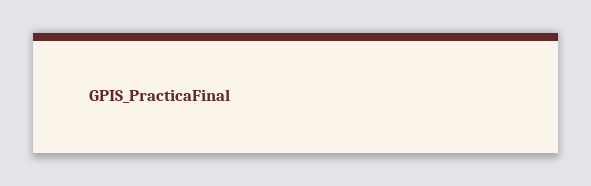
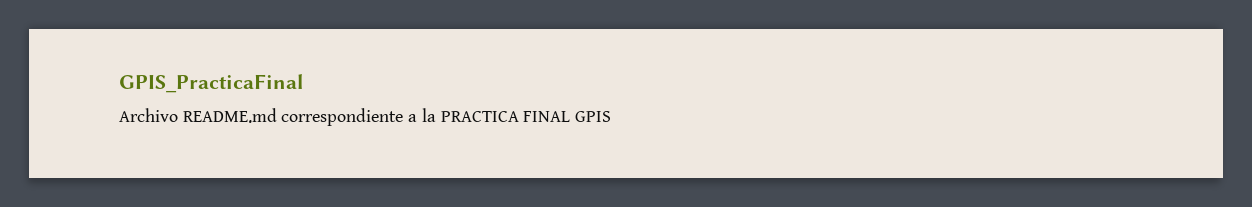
(230, 96) none -> [119,108,612,126] // Archivo README.md correspondiente a la PRACTICA FINAL GPIS

